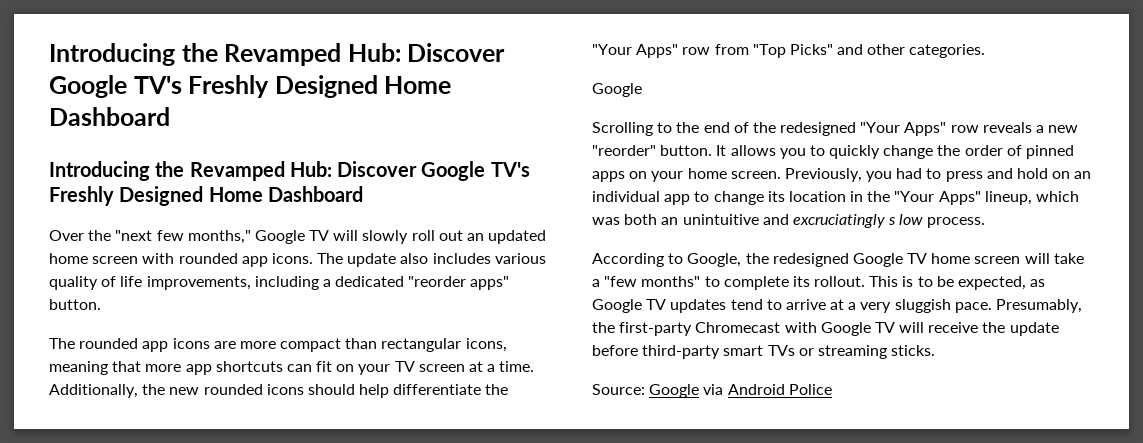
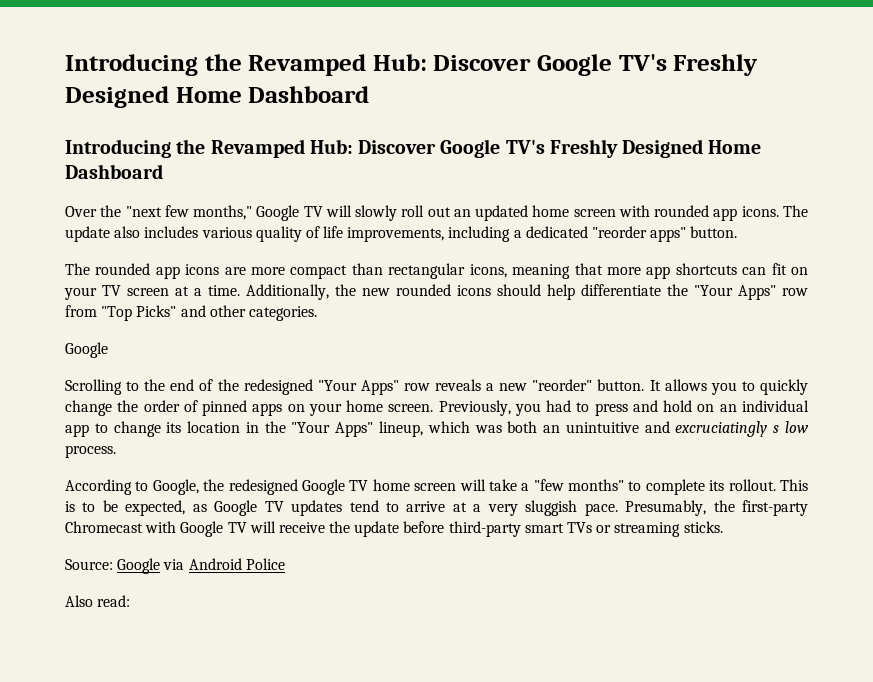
(832, 389) none -> [65,595,131,607] // Also read:

